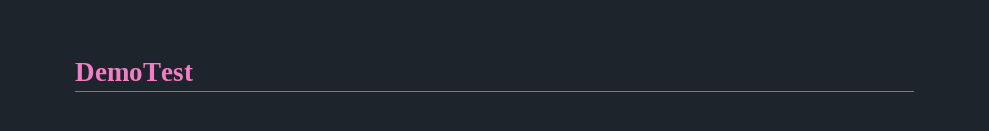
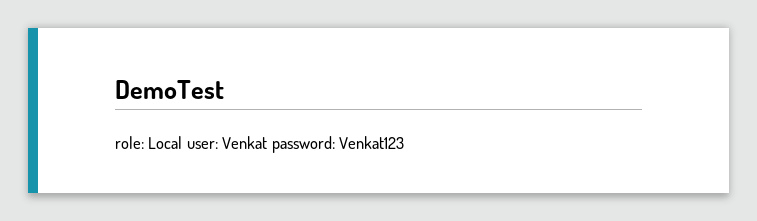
(193, 72) none -> [115,136,405,153] // role: Local user: Venkat password: Venkat123

